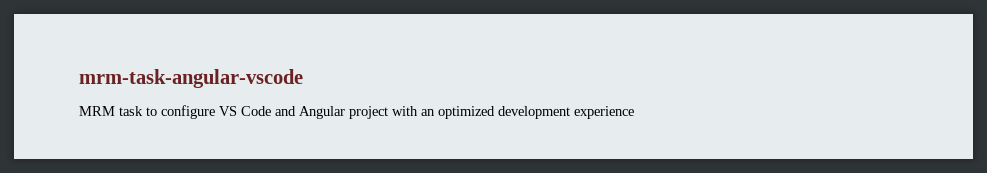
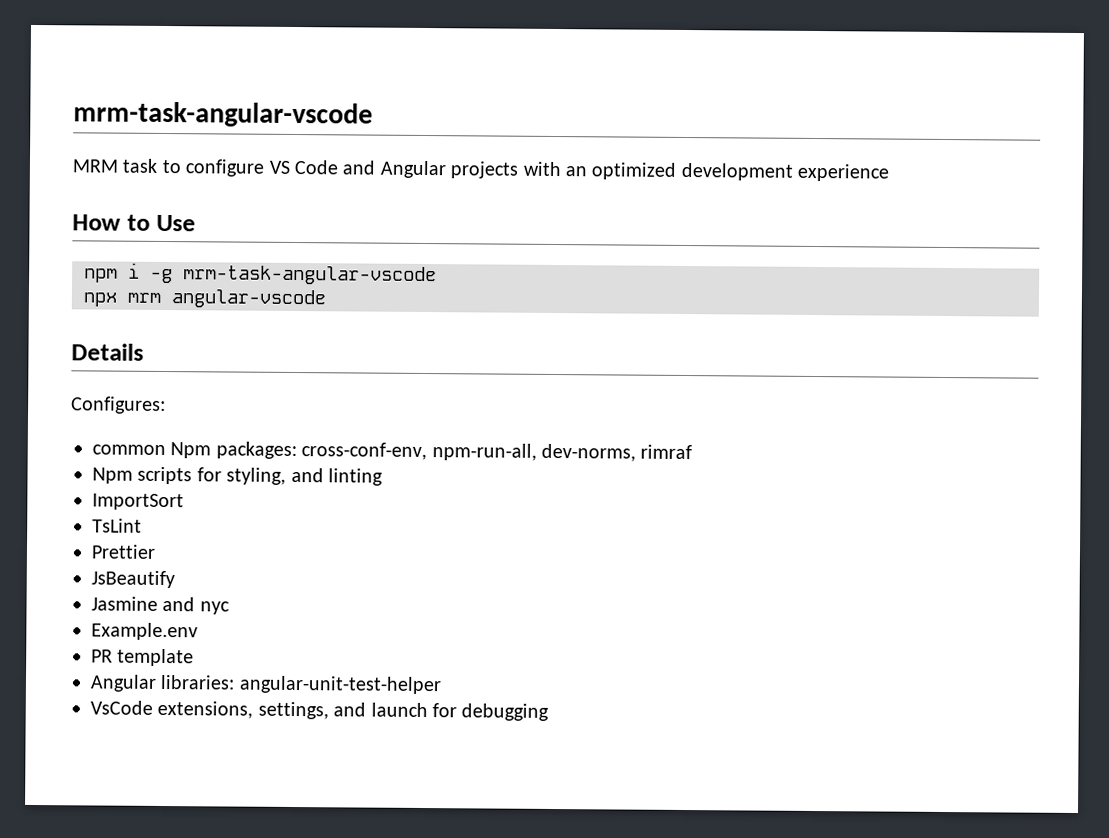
[349,106,388,119] project -> [450,161,519,179] projects
(634, 112) none -> [72,214,196,232] [84,262,437,286] [83,289,326,309] [71,343,144,361] [71,396,166,415] [92,441,693,462] [92,466,383,486] [92,493,184,511] [92,518,142,533] [91,544,156,559] [91,570,175,589] [91,596,230,615] [91,622,198,641] [91,648,195,667] [90,674,442,695] [90,700,550,721] // How to Use // npm i -g mrm-task-angular-vscode // npx mrm angular-vscode // Details // Configures: // common Npm packages: cross-conf-env, npm-run-all, dev-norms, rimraf // Npm scripts for styling, and linting // ImportSort // TsLint // Prettier // JsBeautify // Jasmine and nyc // Example.env // PR template // Angular libraries: angular-unit-test-helper // VsCode extensions, settings, and launch for debugging

